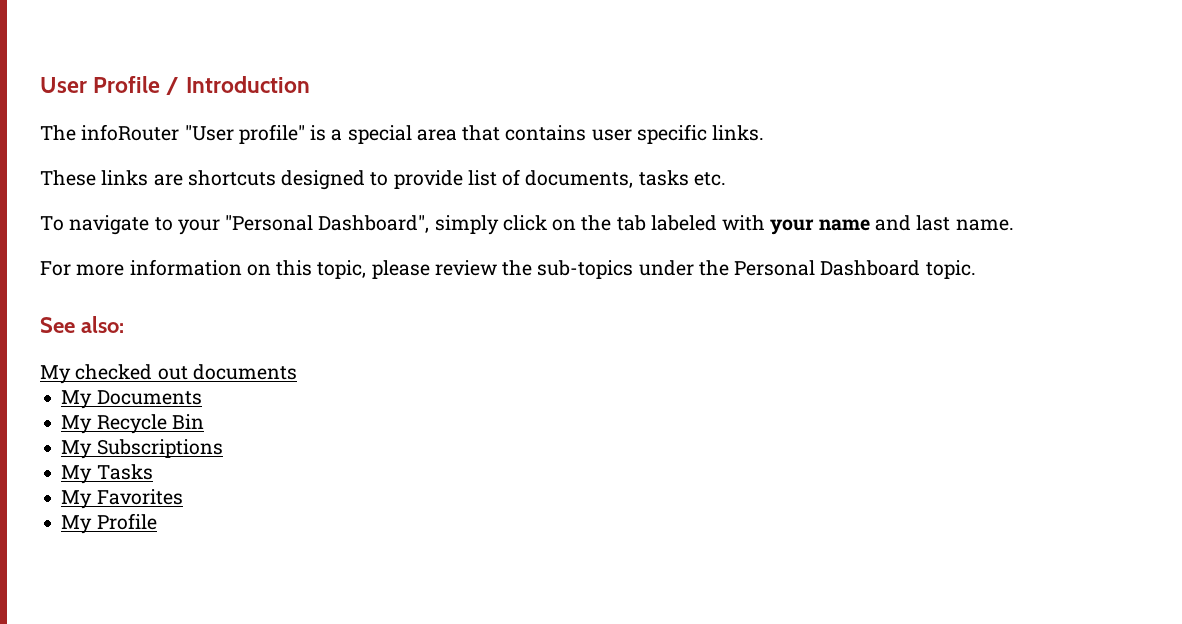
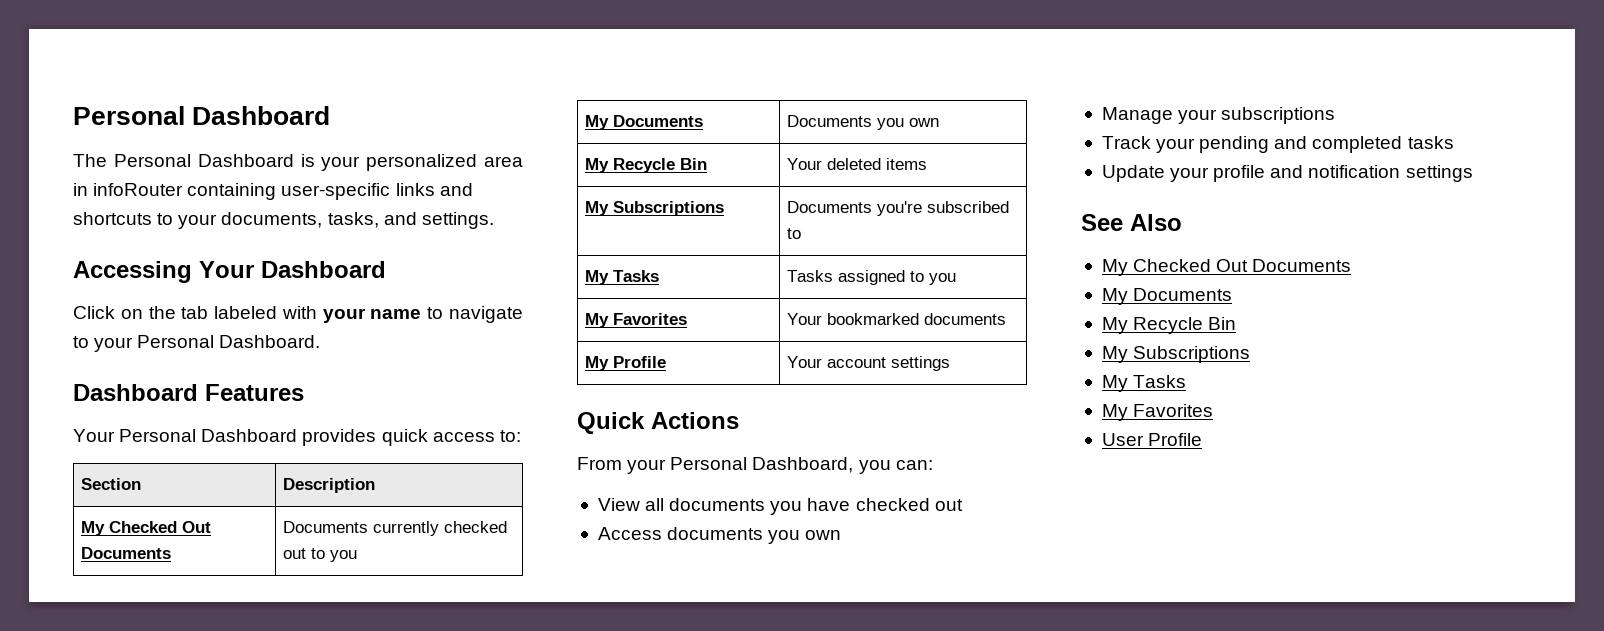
[40,76,310,95] [40,124,765,144] [40,169,726,190] [40,215,547,235] User Profile / Introduction // The infoRouter "User profile" is a special area that contains user specific links. // These links are shortcuts designed to provide list of documents, tasks etc. // To navigate to your "Personal Dashboard", simply click -> [73,106,331,125] [73,154,523,171] [73,183,473,200] [73,212,494,229] [73,261,386,283] [73,306,115,319] Personal Dashboard // The Personal Dashboard is your personalized area in infoRouter containing user-specific links and shortcuts to your documents, tasks, and settings. // Accessing Your Dashboard // Click
[874,215,1014,231] [40,259,976,279] and last name. // For more information on this topic, please review the sub-topics under the Personal Dashboard topic. -> [427,306,523,323] [73,335,321,352] [73,384,304,401] [73,429,521,446] [80,478,141,490] [282,478,375,493] [80,521,211,536] [80,547,171,559] [282,521,507,536] [282,548,357,562] [584,115,703,130] [786,115,939,130] [584,158,707,173] [786,158,927,170] [584,201,724,216] [786,201,1009,216] [786,228,801,239] [584,270,659,285] [786,270,956,285] [584,313,687,328] [786,313,1006,325] [584,356,666,371] [786,356,950,371] [577,412,739,434] [577,457,933,474] [597,498,963,515] [597,527,842,544] [1101,107,1336,124] [1101,136,1454,153] [1101,165,1473,182] to navigate to your Personal Dashboard. // Dashboard Features // Your Personal Dashboard provides quick access to: // Section | Description // My Checked Out Documents | Documents currently checked out to you // My Documents | Documents you own // My Recycle Bin | Your deleted items // My Subscriptions | Documents you're subscribed to // My Tasks | Tasks assigned to you // My Favorites | Your bookmarked documents // My Profile | Your account settings // Quick Actions // From your Personal Dashboard, you can: // View all documents you have checked out // Access documents you own // Manage your subscriptions // Track your pending and completed tasks // Update your profile and notification settings
[80,316,124,333] [40,364,297,384] also: // My checked out documents -> [1130,214,1182,231] [1101,259,1352,276] Also // My Checked Out Documents
[61,515,93,534] My -> [1101,433,1144,446] User

